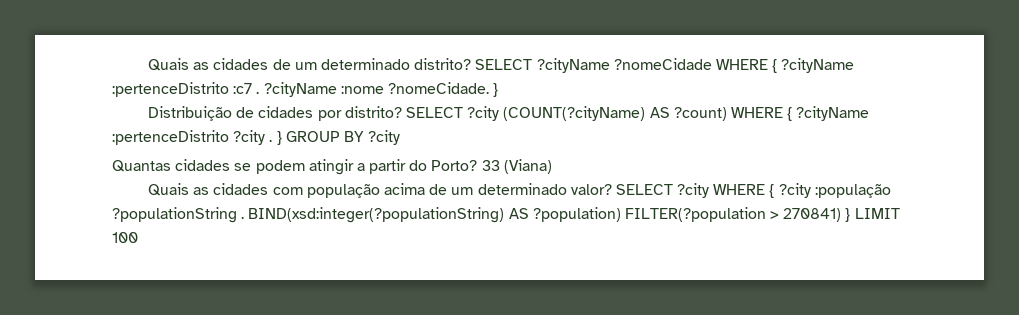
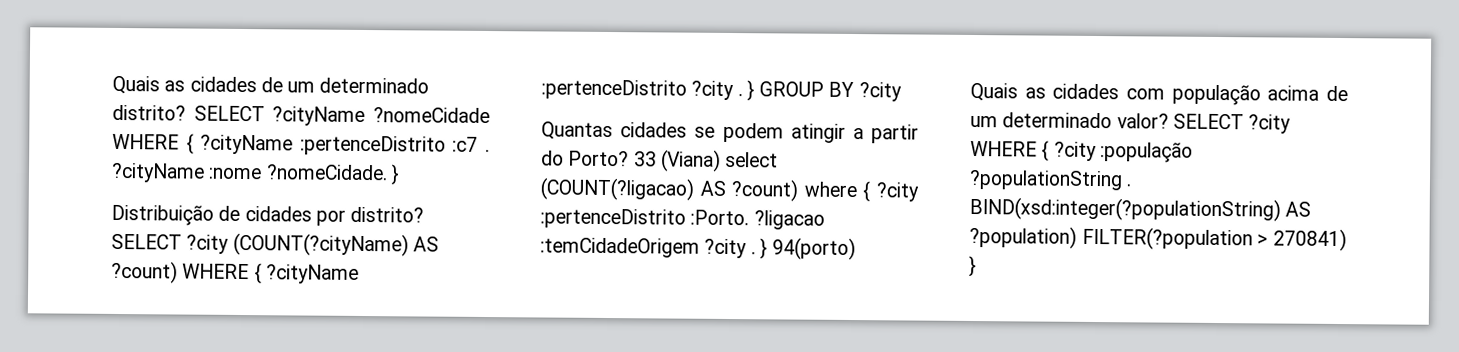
(552, 166) none -> [725,151,779,168] [540,177,919,203] [540,208,825,230] [540,237,857,261] select (COUNT(?ligacao) AS ?count) where { ?city :pertenceDistrito :Porto. ?ligacao :temCidadeOrigem ?city . } 94(porto)
[854,208,900,219] [112,232,138,243] LIMIT 100 -> (977, 266) none

